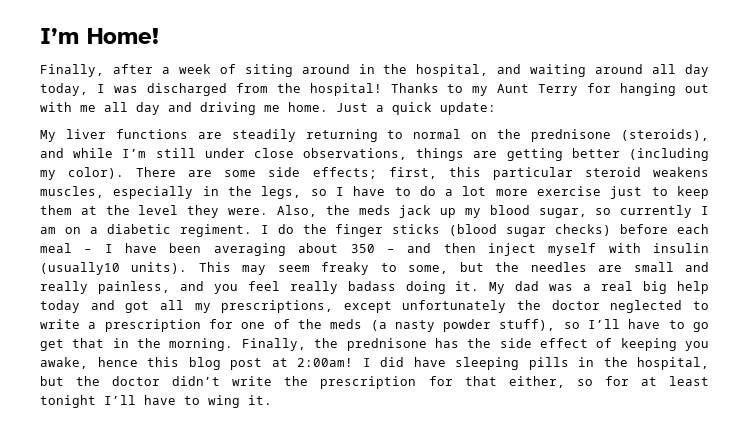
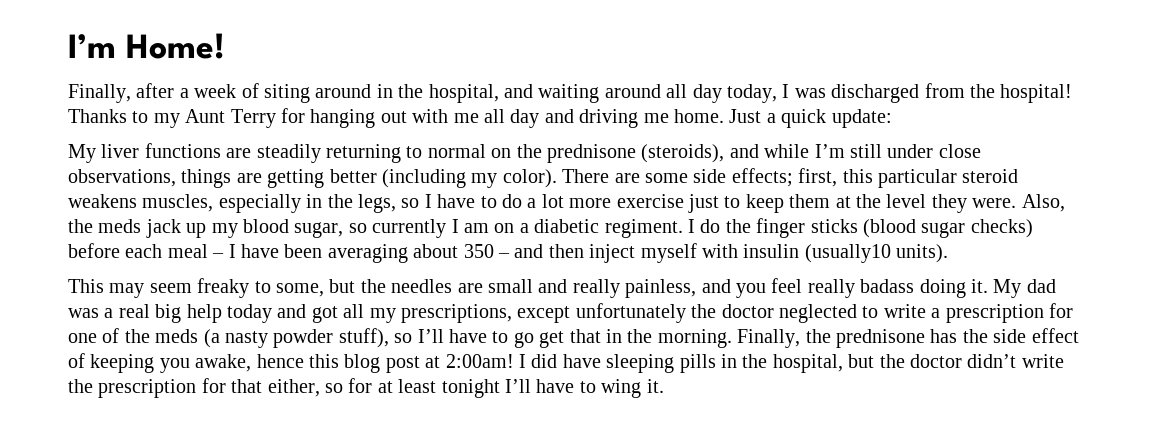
(188, 268) none -> (949, 253) //

